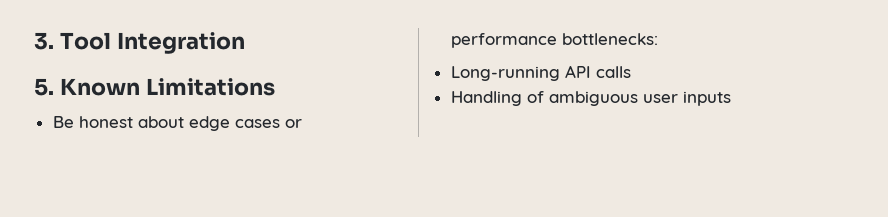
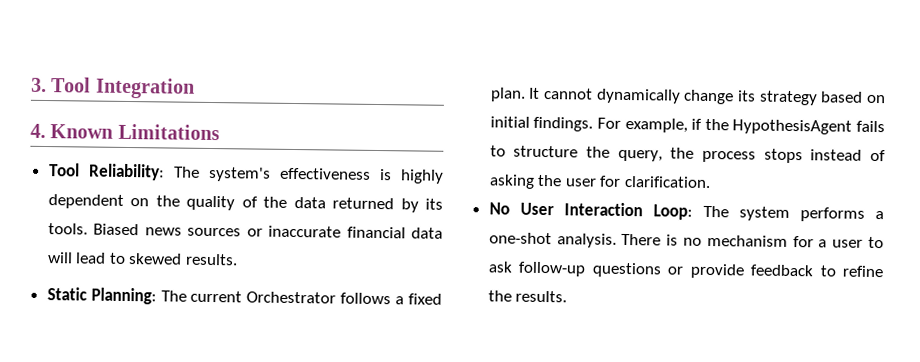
[34,78,54,96] 5. -> [30,123,46,139] 4.
[52,116,302,131] [450,33,658,48] [450,65,631,81] [450,91,731,106] Be honest about edge cases or performance bottlenecks: // Long-running API calls // Handling of ambiguous user inputs -> [48,163,445,184] [47,194,443,213] [47,223,443,239] [46,252,239,266] [46,287,442,305] [489,87,887,106] [489,116,885,135] [489,145,886,164] [488,174,712,189] [488,202,884,222] [488,232,884,249] [487,261,884,279] [487,290,568,303] Tool Reliability: The system's effectiveness is highly dependent on the quality of the data returned by its tools. Biased news sources or inaccurate financial data will lead to skewed results. // Static Planning: The current Orchestrator follows a fixed plan. It cannot dynamically change its strategy based on initial findings. For example, if the HypothesisAgent fails to structure the query, the process stops instead of asking the user for clarification. // No User Interaction Loop: The system performs a one-shot analysis. There is no mechanism for a user to ask follow-up questions or provide feedback to refine the results.

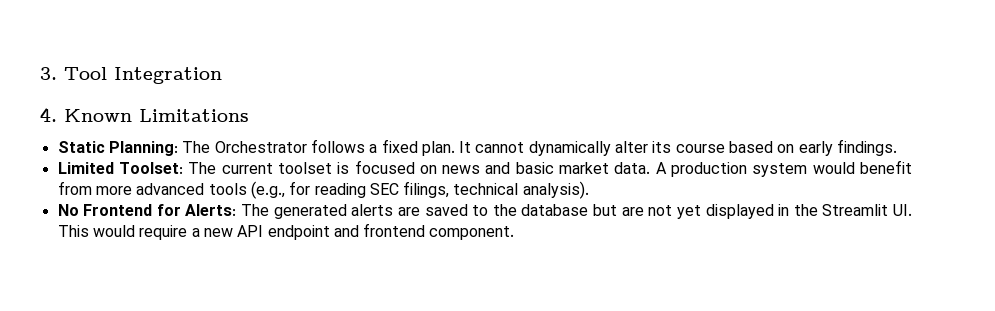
[48,163,445,184] [47,194,443,213] [47,223,443,239] [46,252,239,266] // Tool Reliability: The system's effectiveness is highly dependent on the quality of the data returned by its tools. Biased news sources or inaccurate financial data will lead to skewed results. -> (249, 115) none
[190,290,243,303] current -> (211, 147) none
[683,89,818,106] change its strategy -> [615,141,725,153] alter its course
[489,116,530,128] initial -> [798,141,833,156] early
[596,117,885,135] [489,145,886,164] [488,174,712,189] [488,202,884,222] [488,232,884,249] [487,261,884,279] [487,290,568,303] For example, if the HypothesisAgent fails to structure the query, the process stops instead of asking the user for clarification. // No User Interaction Loop: The system performs a one-shot analysis. There is no mechanism for a user to ask follow-up questions or provide feedback to refine the results. -> [57,160,913,177] [57,181,589,199] [57,204,913,219] [57,223,515,240] // Limited Toolset: The current toolset is focused on news and basic market data. A production system would benefit from more advanced tools (e.g., for reading SEC filings, technical analysis). // No Frontend for Alerts: The generated alerts are saved to the database but are not yet displayed in the Streamlit UI. This would require a new API endpoint and frontend component.

